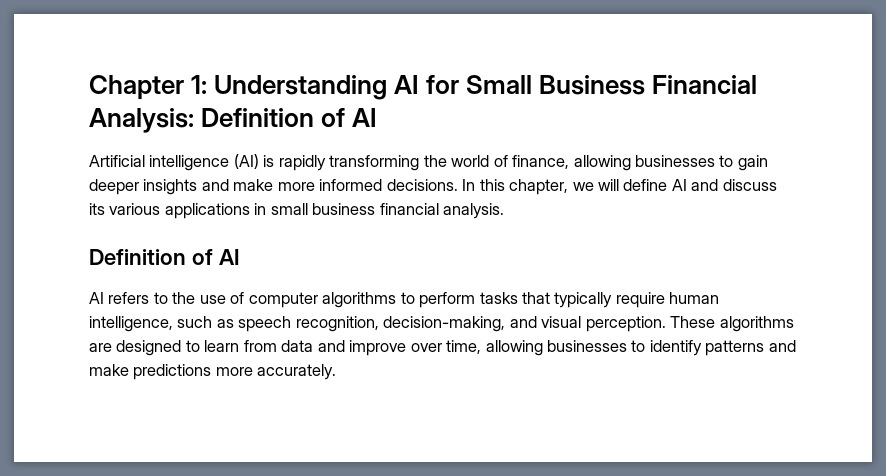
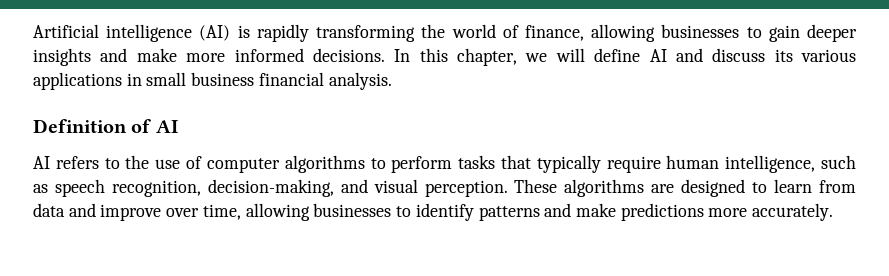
[89,75,758,100] [89,108,378,133] Chapter 1: Understanding AI for Small Business Financial Analysis: Definition of AI // -> (33, 31) none

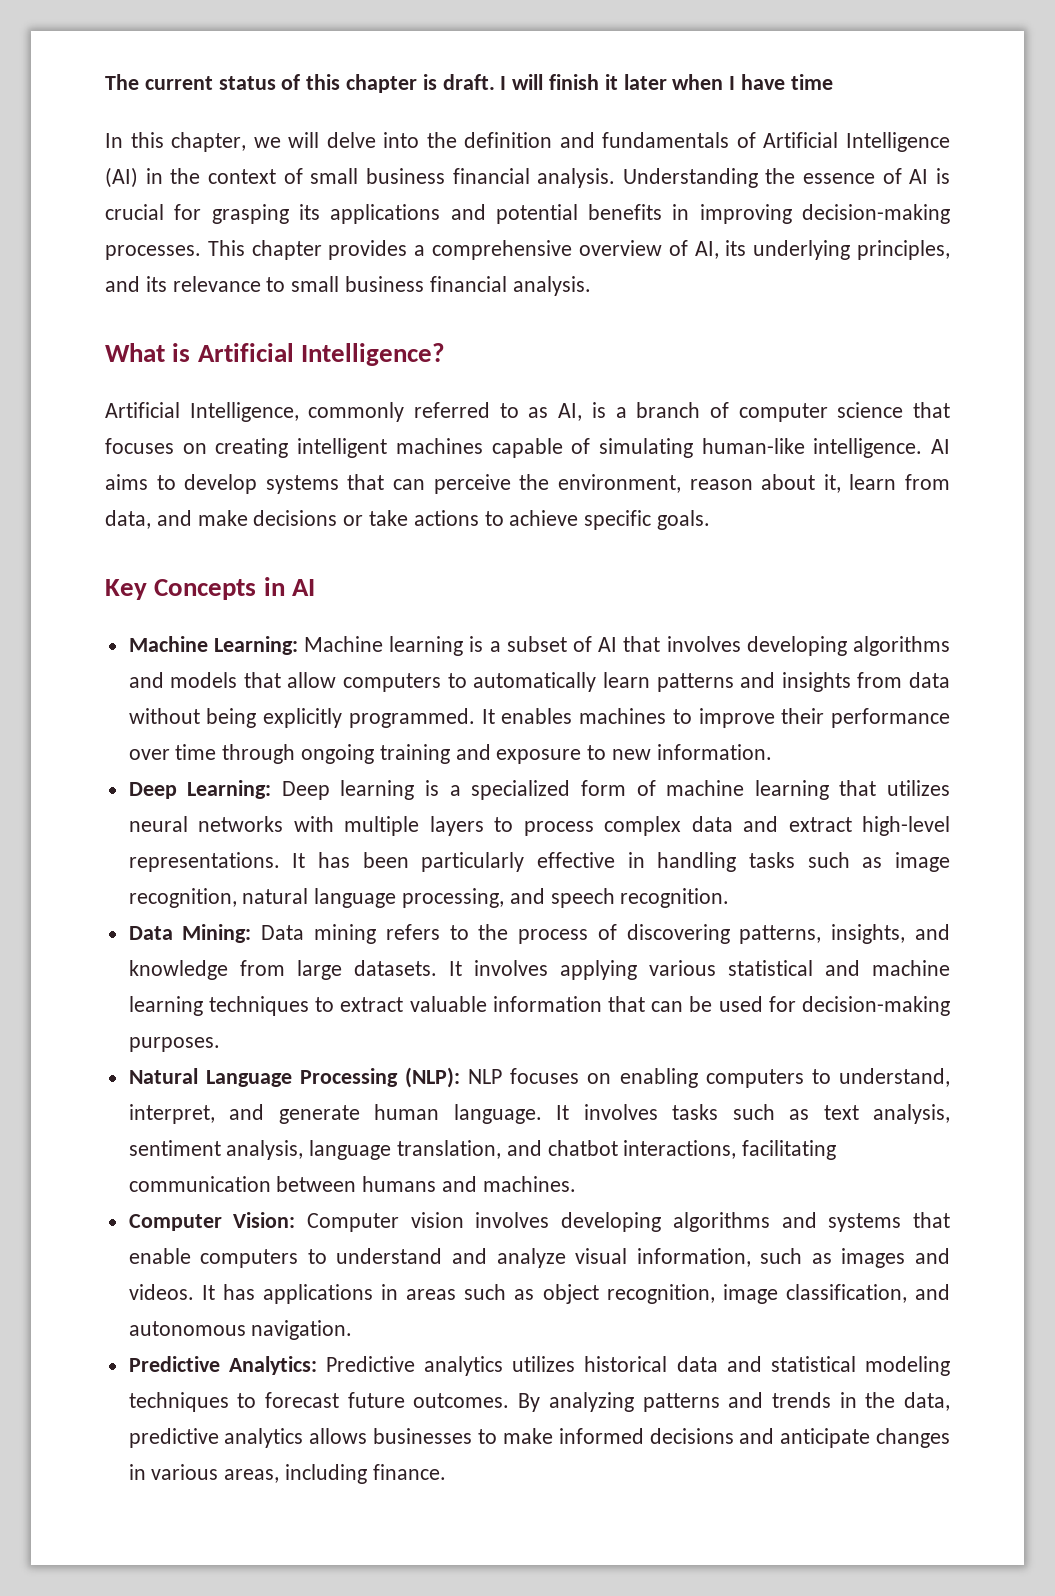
[33,24,857,42] [33,48,385,66] Artificial intelligence (AI) is rapidly transforming the world of finance, allowing businesses to gain deeper insights and make more informed decisions. -> [105,74,833,93] The current status of this chapter is draft. I will finish it later when I have time //
[594,48,856,62] [33,72,392,90] [33,119,178,133] [33,155,856,173] [33,179,856,197] [33,203,834,221] define AI and discuss its various applications in small business financial analysis. // Definition of AI // AI refers to the use of computer algorithms to perform tasks that typically require human intelligence, such as speech recognition, decision-making, and visual perception. These algorithms are designed to learn from data and improve over time, allowing businesses to identify patterns and make predictions more accurately. -> [326,132,951,152] [105,167,950,188] [105,204,950,224] [105,240,951,260] [105,276,591,296] [105,343,445,366] [105,402,951,422] [105,438,950,458] [105,474,951,494] [105,510,711,530] [105,577,315,600] [128,636,950,656] [128,672,950,692] [128,708,950,728] [128,744,772,764] [128,780,950,800] [128,816,951,836] [128,852,950,872] [128,888,730,908] [128,924,950,944] [128,960,950,980] [128,996,951,1016] [128,1037,220,1052] [128,1067,950,1088] [128,1104,951,1124] [128,1140,837,1160] [128,1176,576,1192] [128,1212,950,1232] [128,1248,951,1268] [128,1284,950,1304] [128,1320,353,1340] [128,1356,950,1376] [128,1392,950,1412] [128,1428,951,1448] [128,1464,446,1484] delve into the definition and fundamentals of Artificial Intelligence (AI) in the context of small business financial analysis. Understanding the essence of AI is crucial for grasping its applications and potential benefits in improving decision-making processes. This chapter provides a comprehensive overview of AI, its underlying principles, and its relevance to small business financial analysis. // What is Artificial Intelligence? // Artificial Intelligence, commonly referred to as AI, is a branch of computer science that focuses on creating intelligent machines capable of simulating human-like intelligence. AI aims to develop systems that can perceive the environment, reason about it, learn from data, and make decisions or take actions to achieve specific goals. // Key Concepts in AI // Machine Learning: Machine learning is a subset of AI that involves developing algorithms and models that allow computers to automatically learn patterns and insights from data without being explicitly programmed. It enables machines to improve their performance over time through ongoing training and exposure to new information. // Deep Learning: Deep learning is a specialized form of machine learning that utilizes neural networks with multiple layers to process complex data and extract high-level representations. It has been particularly effective in handling tasks such as image recognition, natural language processing, and speech recognition. // Data Mining: Data mining refers to the process of discovering patterns, insights, and knowledge from large datasets. It involves applying various statistical and machine learning techniques to extract valuable information that can be used for decision-making purposes. // Natural Language Processing (NLP): NLP focuses on enabling computers to understand, interpret, and generate human language. It involves tasks such as text analysis, sentiment analysis, language translation, and chatbot interactions, facilitating communication between humans and machines. // Computer Vision: Computer vision involves developing algorithms and systems that enable computers to understand and analyze visual information, such as images and videos. It has applications in areas such as object recognition, image classification, and autonomous navigation. // Predictive Analytics: Predictive analytics utilizes historical data and statistical modeling techniques to forecast future outcomes. By analyzing patterns and trends in the data, predictive analytics allows businesses to make informed decisions and anticipate changes in various areas, including finance.

